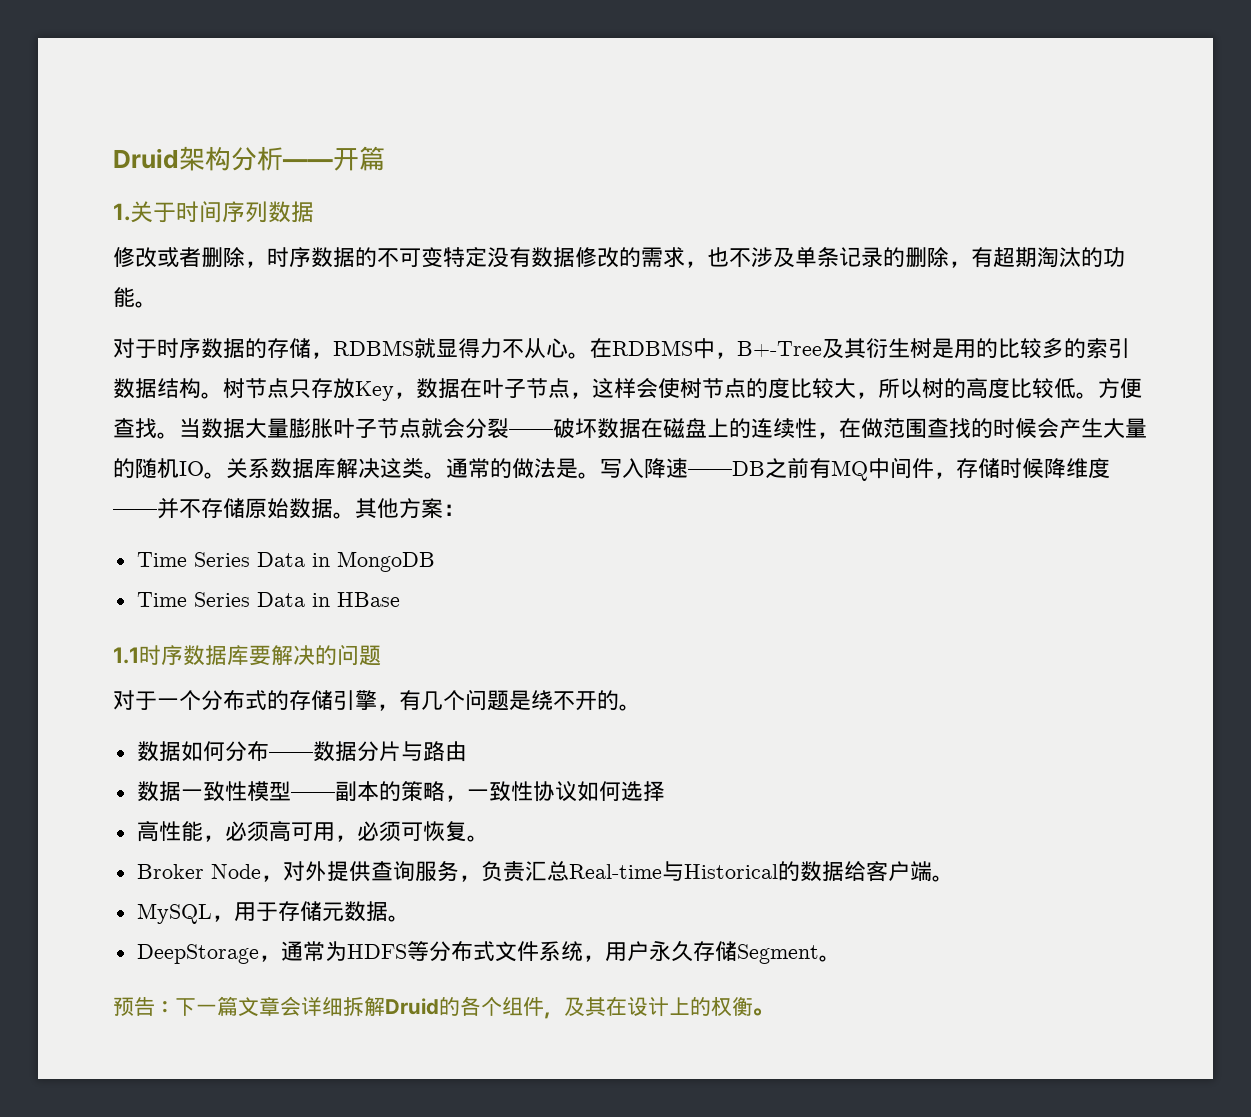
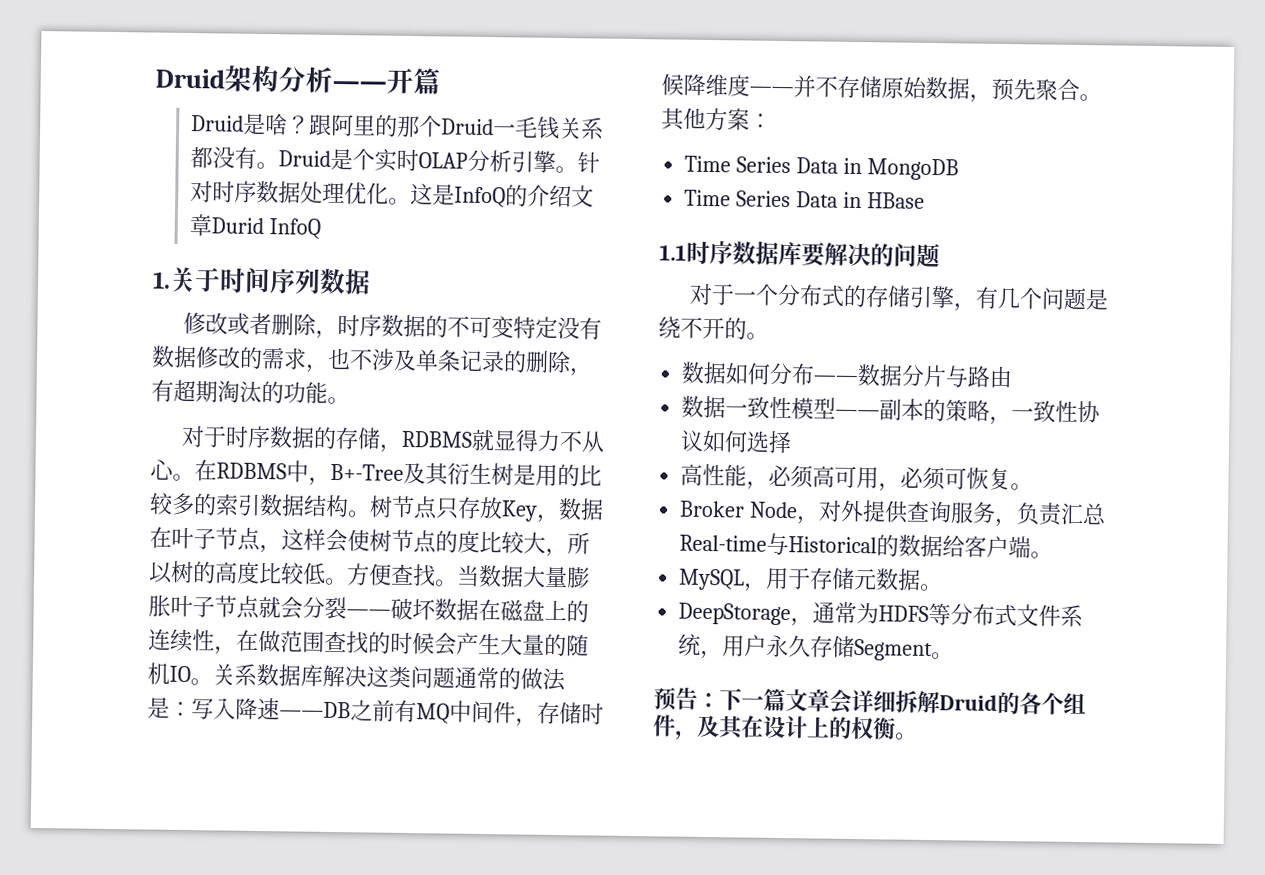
(385, 158) none -> [191,112,605,140] [190,146,601,174] [190,180,595,208] [189,214,322,239] // Druid是啥？跟阿里的那个Druid一毛钱关系都没有。Druid是个实时OLAP分析引擎。针对时序数据处理优化。这是InfoQ的介绍文章Durid InfoQ
[424,472,446,479] 。 -> [410,666,455,689] 问题
[578,472,600,479] 。 -> [169,701,192,717] ：
(333, 508) none -> [969,77,1080,103] ，预先聚合

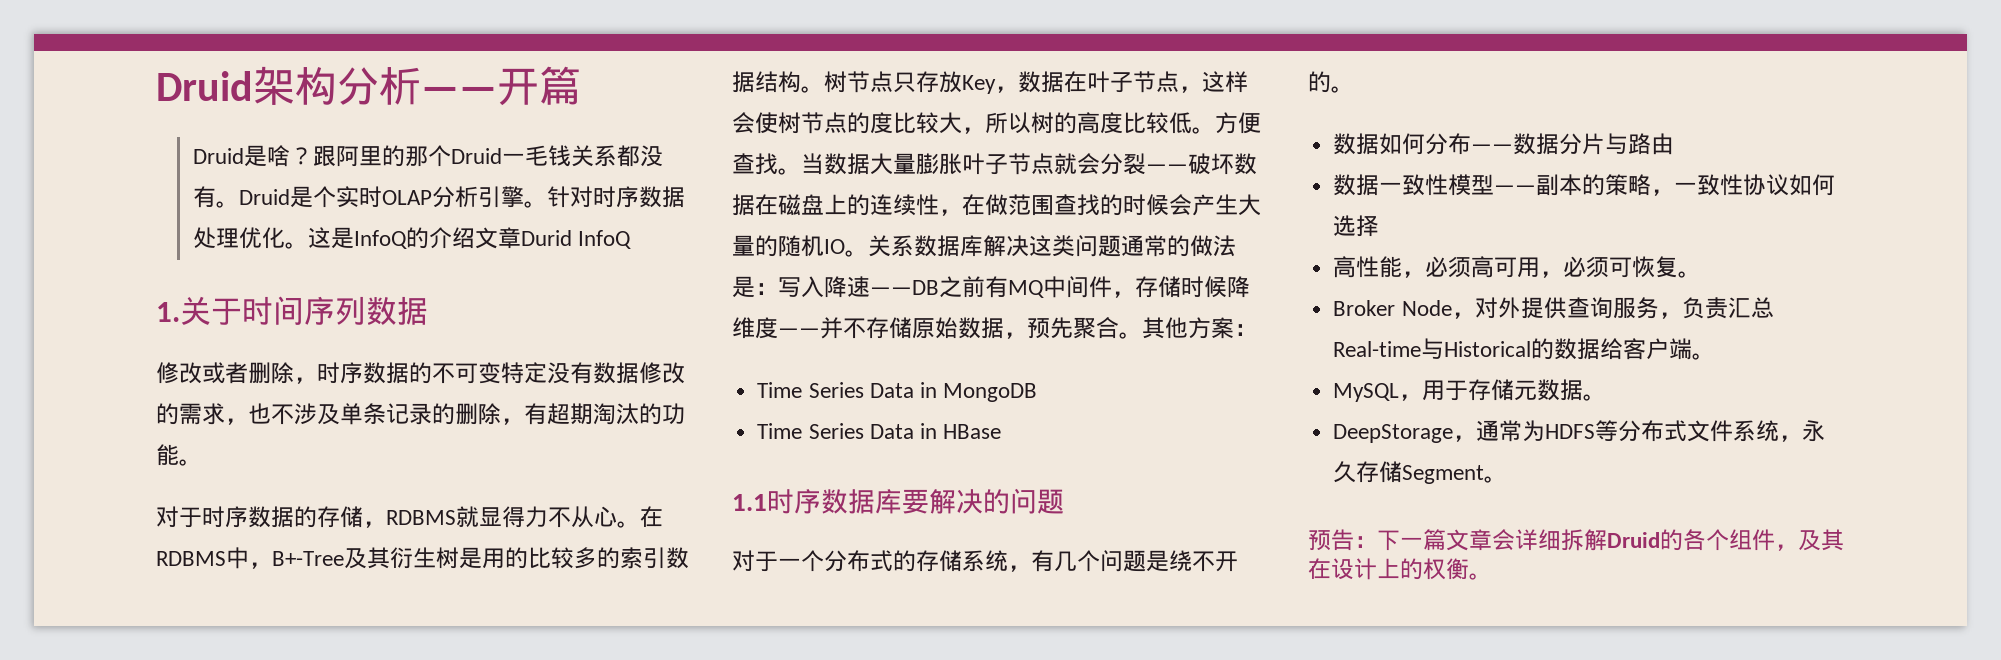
[908,285,955,309] 引擎 -> [962,550,1008,572] 系统
[722,634,768,657] 用户 -> (1803, 438) none

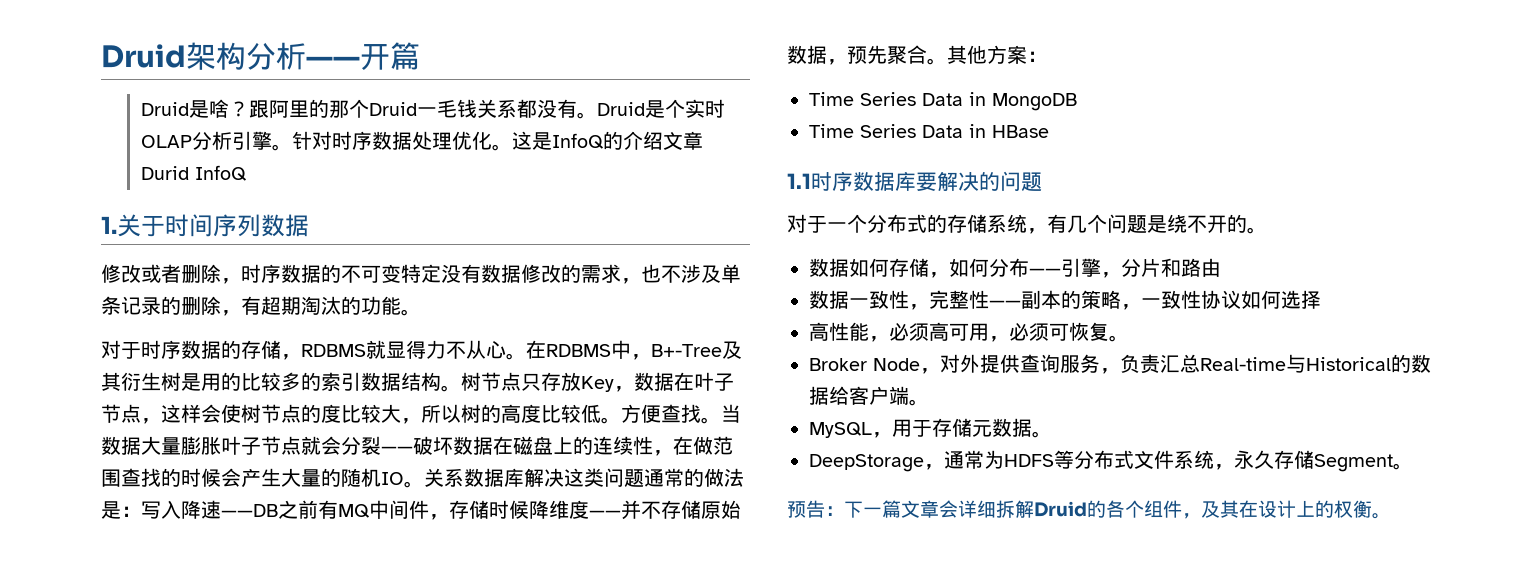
[1425,133,1629,155] 分布——数据分片与 -> [889,258,1181,278] 存储，如何分布——引擎，分片和
[1448,174,1495,196] 模型 -> [909,290,989,310] ，完整性

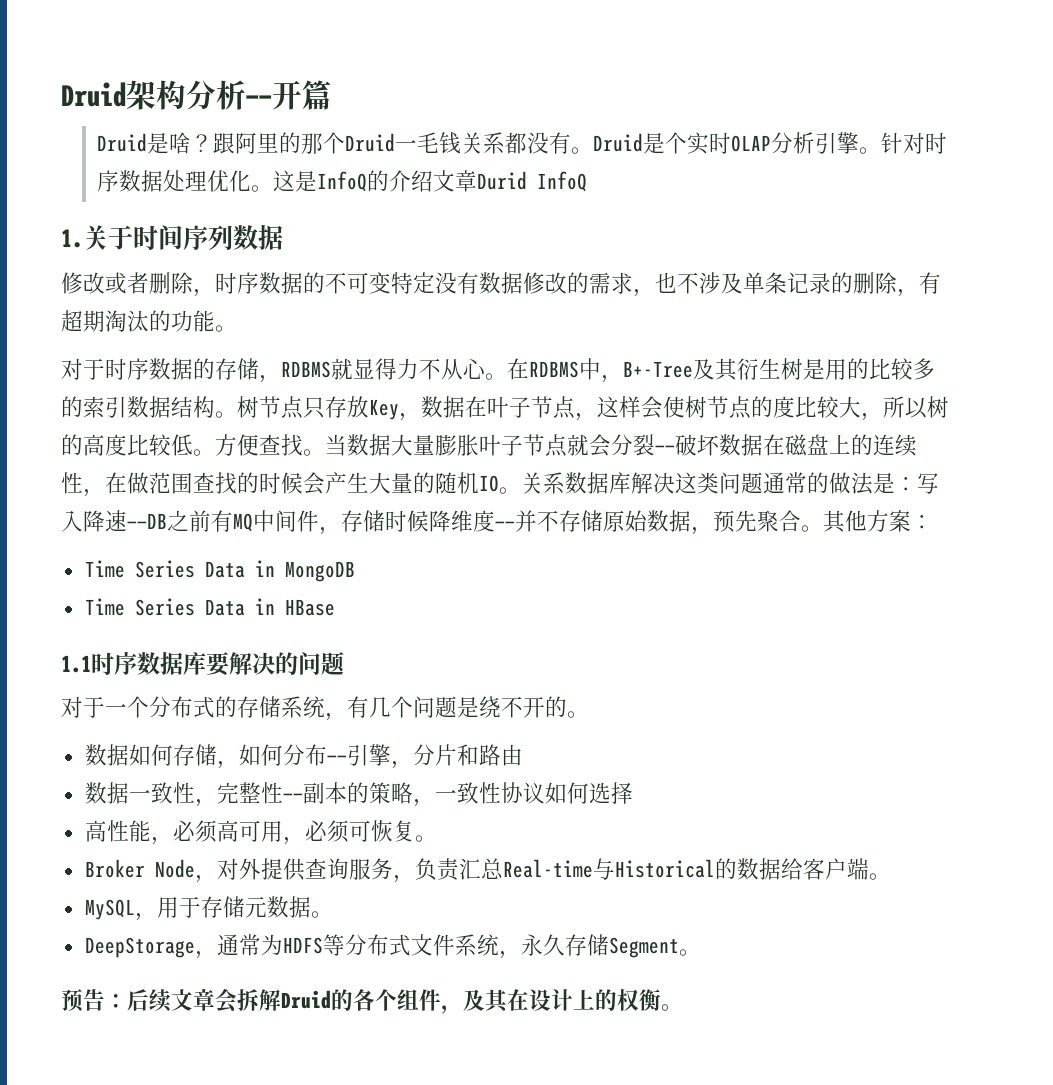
[844,500,996,518] 下一篇文章会详细 -> [127,989,237,1013] 后续文章会

